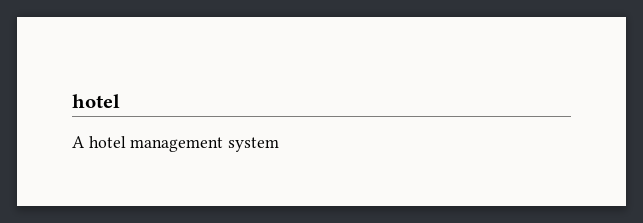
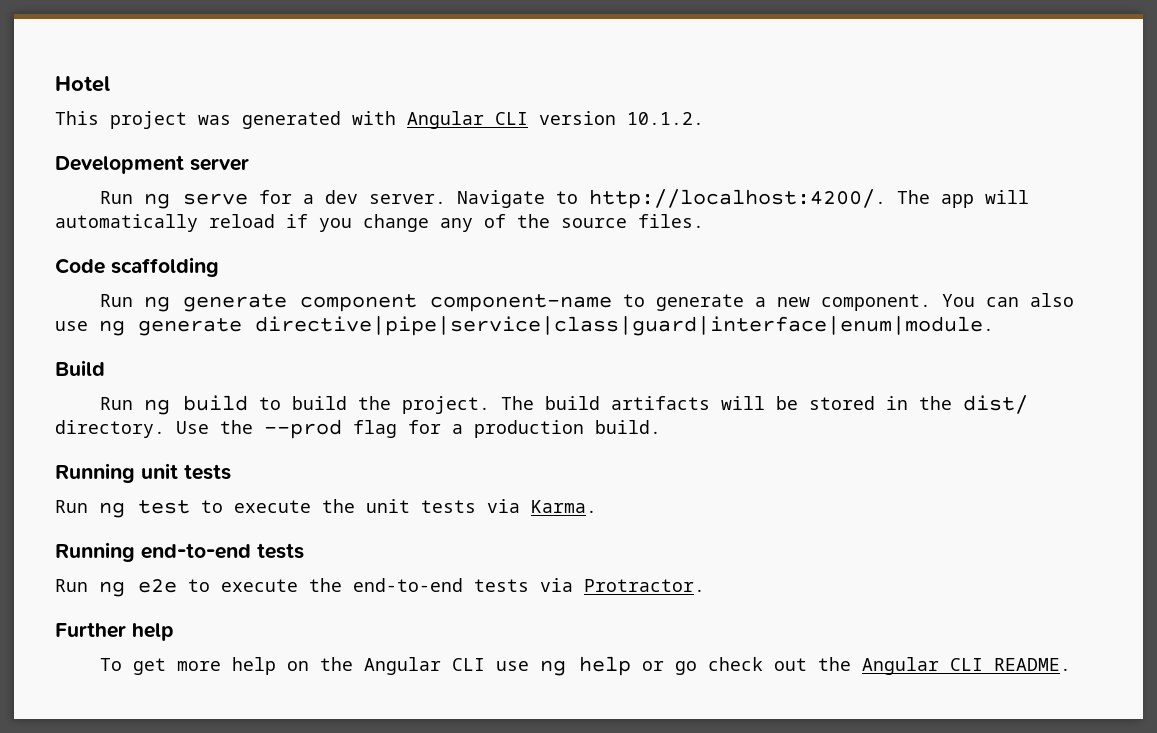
[72,94,120,108] [72,136,280,152] hotel // A hotel management system -> [55,76,110,92] [55,111,704,129] [55,155,249,174] [99,189,1029,209] [55,214,704,232] [55,257,219,277] [99,293,1074,312] [55,316,994,336] [55,360,105,376] [99,395,1028,415] [55,419,661,439] [55,463,231,483] [55,499,597,518] [55,542,304,562] [55,578,705,597] [55,622,174,641] [99,656,1071,676] Hotel // This project was generated with Angular CLI version 10.1.2. // Development server // Run ng serve for a dev server. Navigate to http://localhost:4200/. The app will automatically reload if you change any of the source files. // Code scaffolding // Run ng generate component component-name to generate a new component. You can also use ng generate directive|pipe|service|class|guard|interface|enum|module. // Build // Run ng build to build the project. The build artifacts will be stored in the dist/ directory. Use the --prod flag for a production build. // Running unit tests // Run ng test to execute the unit tests via Karma. // Running end-to-end tests // Run ng e2e to execute the end-to-end tests via Protractor. // Further help // To get more help on the Angular CLI use ng help or go check out the Angular CLI README.

